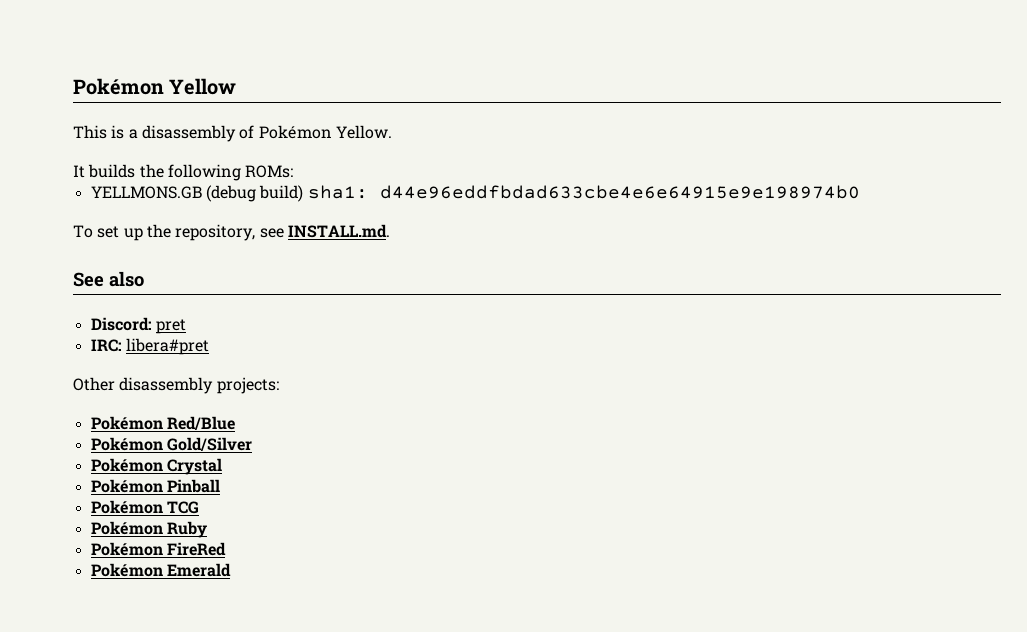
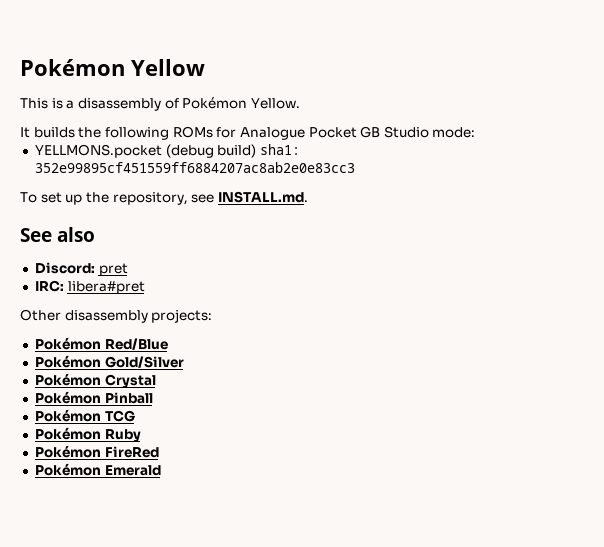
[245,165,294,178] [90,186,202,199] ROMs: // YELLMONS.GB -> [172,126,476,140] [34,144,162,158] ROMs for Analogue Pocket GB Studio mode: // YELLMONS.pocket
[379,185,860,199] d44e96eddfbdad633cbe4e6e64915e9e198974b0 -> [34,162,355,173] 352e99895cf451559ff6884207ac8ab2e0e83cc3

